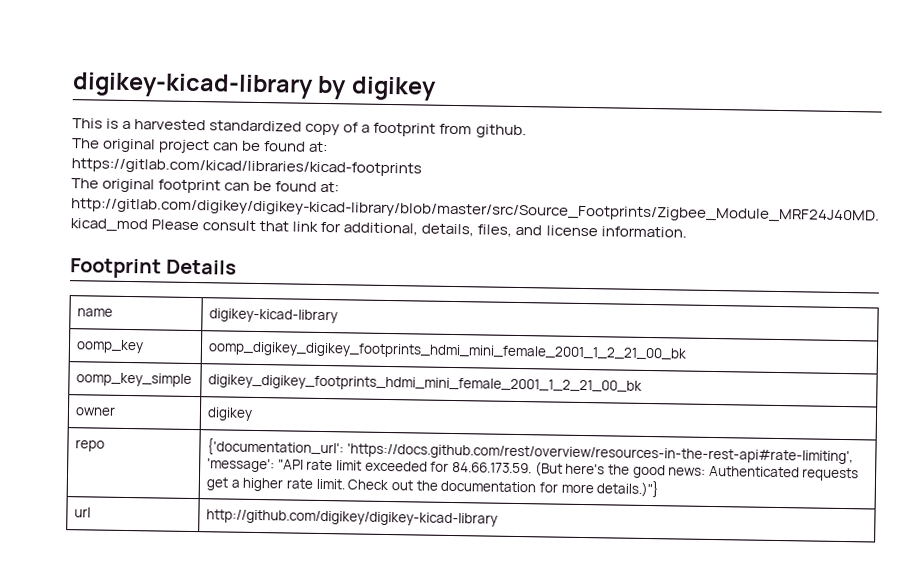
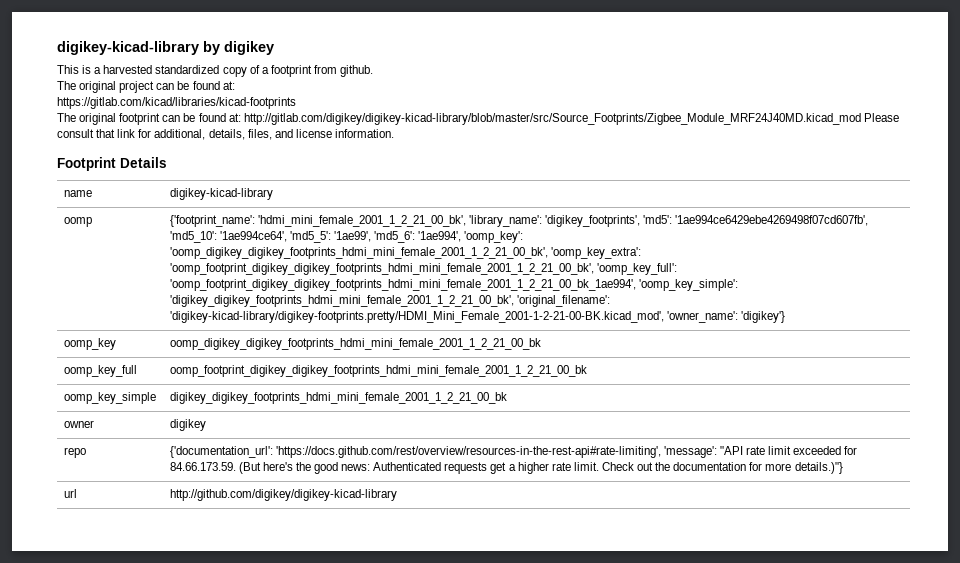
(339, 316) none -> [63,217,92,227] [169,215,869,227] [169,231,524,243] [169,247,641,259] [169,263,677,275] [169,279,738,291] [169,295,610,307] [169,311,785,323] // oomp | {'footprint_name': 'hdmi_mini_female_2001_1_2_21_00_bk', 'library_name': 'digikey_footprints', 'md5': '1ae994ce6429ebe4269498f07cd607fb', 'md5_10': '1ae994ce64', 'md5_5': '1ae99', 'md5_6': '1ae994', 'oomp_key': 'oomp_digikey_digikey_footprints_hdmi_mini_female_2001_1_2_21_00_bk', 'oomp_key_extra': 'oomp_footprint_digikey_digikey_footprints_hdmi_mini_female_2001_1_2_21_00_bk', 'oomp_key_full': 'oomp_footprint_digikey_digikey_footprints_hdmi_mini_female_2001_1_2_21_00_bk_1ae994', 'oomp_key_simple': 'digikey_digikey_footprints_hdmi_mini_female_2001_1_2_21_00_bk', 'original_filename': 'digikey-kicad-library/digikey-footprints.pretty/HDMI_Mini_Female_2001-1-2-21-00-BK.kicad_mod', 'owner_name': 'digikey'}
(688, 351) none -> [63,365,137,377] [169,365,587,377] // oomp_key_full | oomp_footprint_digikey_digikey_footprints_hdmi_mini_female_2001_1_2_21_00_bk

